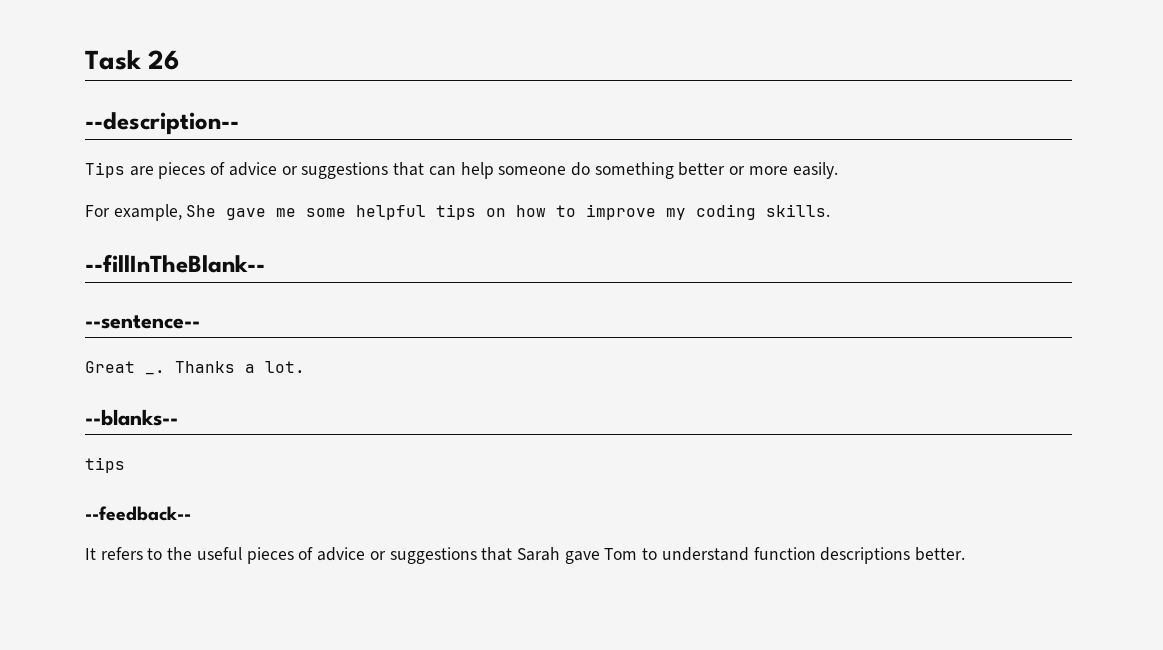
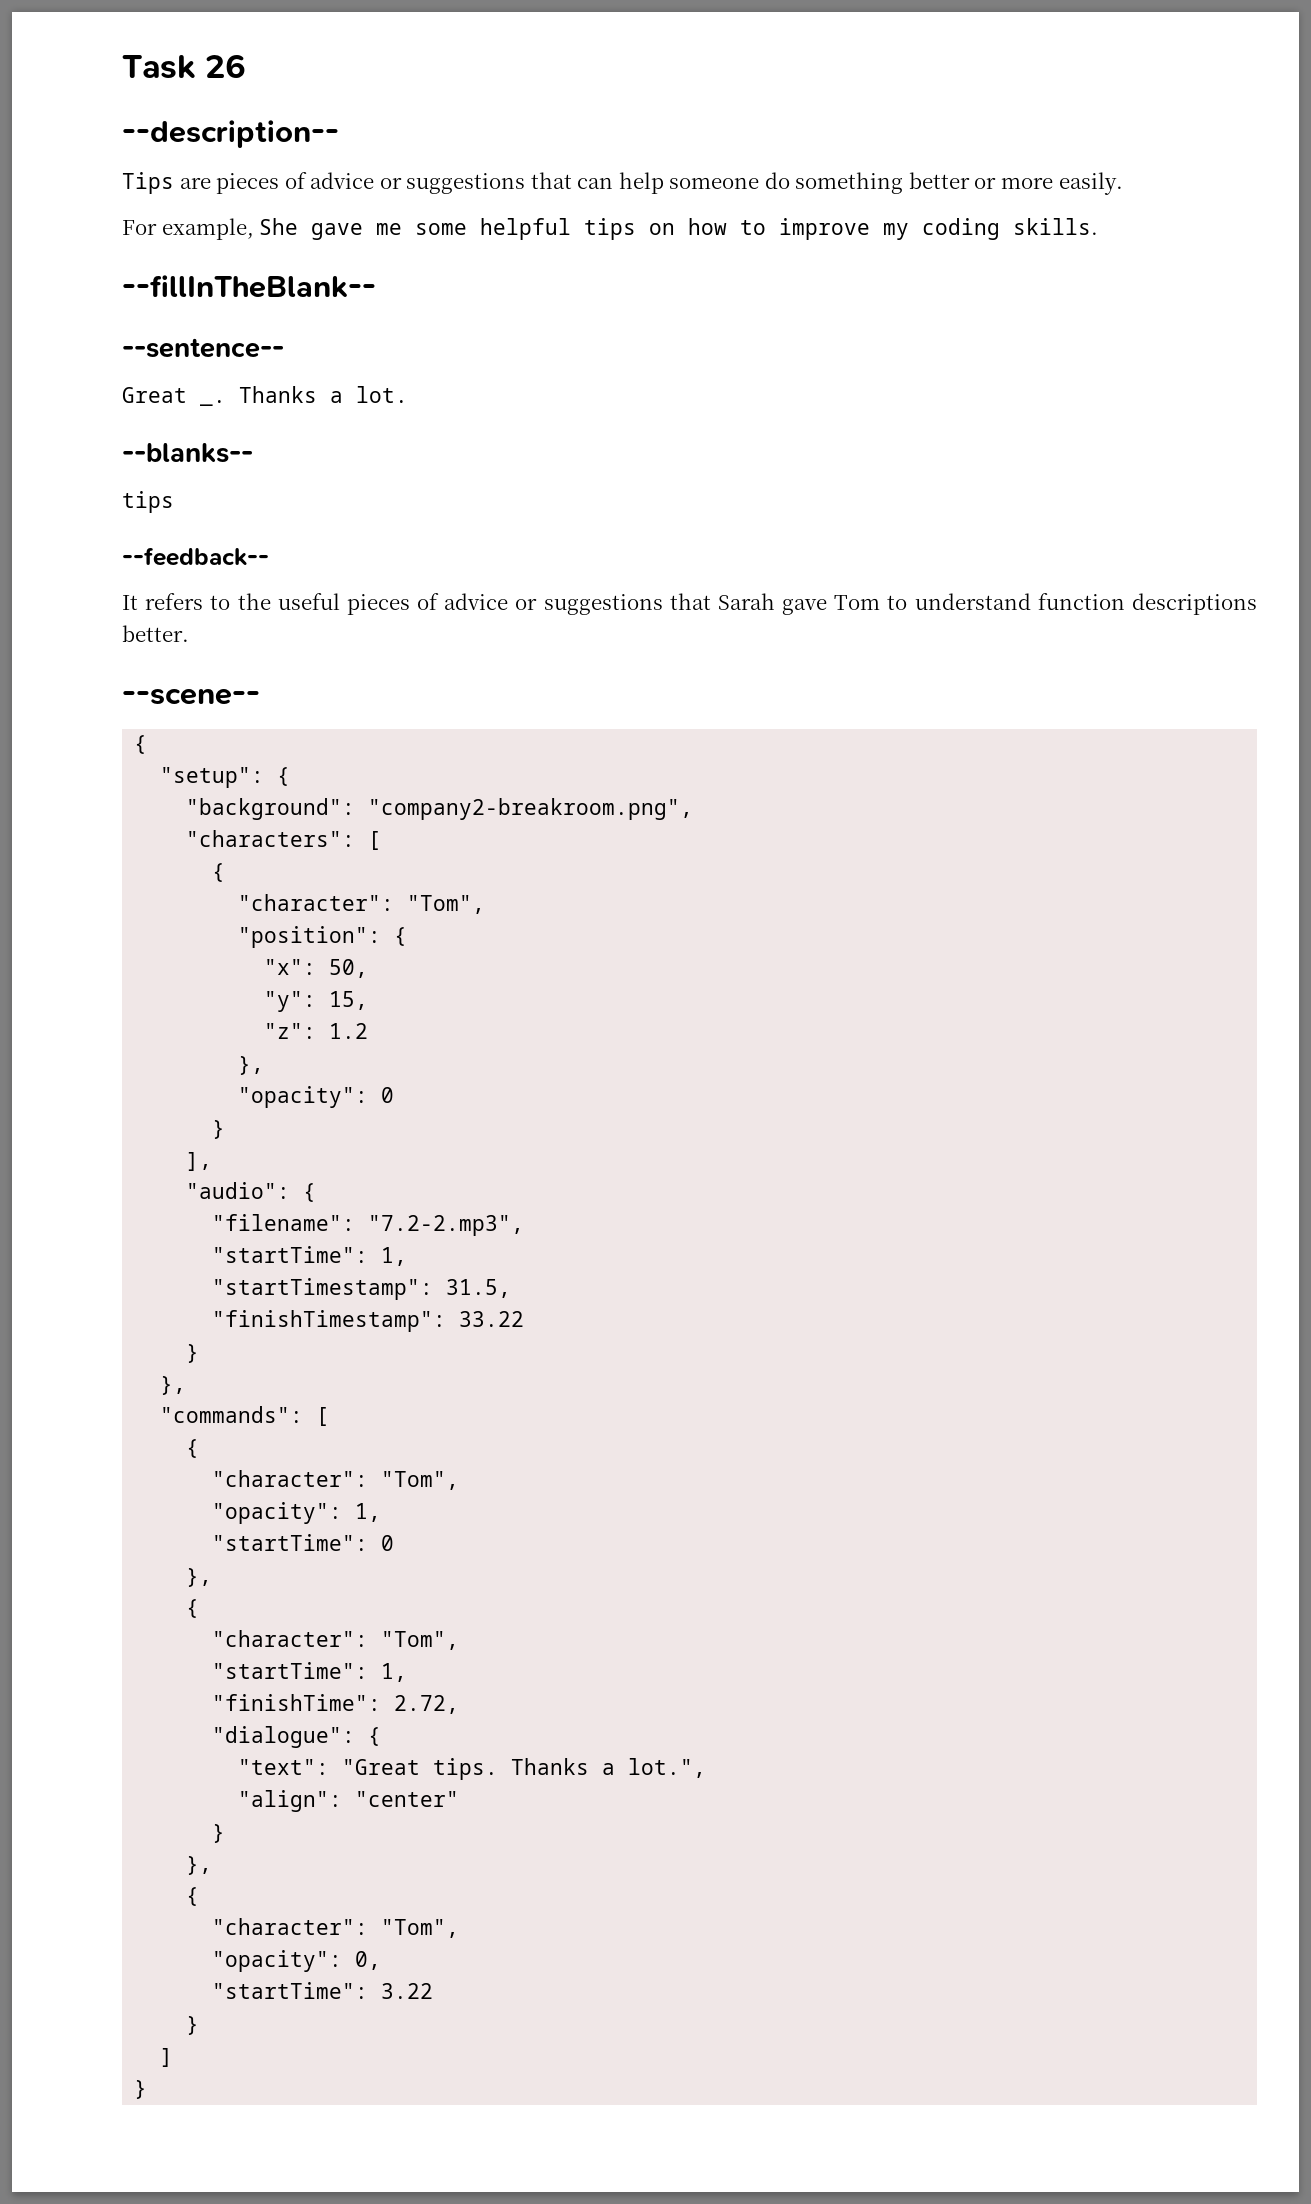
(966, 554) none -> [122,689,260,705] [134,735,148,754] [160,767,291,788] [186,798,694,820] [186,830,382,850] [212,863,226,882] [238,894,486,914] [238,926,408,948] [264,959,369,978] [264,991,369,1012] [264,1023,369,1039] [238,1056,265,1075] [238,1086,395,1108] [212,1120,226,1139] [186,1152,213,1171] [186,1182,317,1202] [212,1214,525,1236] [212,1246,408,1266] [212,1278,512,1300] [212,1310,525,1332] [186,1344,200,1363] [160,1376,187,1395] [160,1406,330,1426] [186,1439,200,1458] [212,1470,460,1490] [212,1502,382,1524] [212,1534,395,1551] [186,1568,213,1587] [186,1599,200,1618] [212,1630,460,1650] [212,1662,408,1682] [212,1694,460,1714] [212,1726,382,1748] [238,1758,707,1780] [238,1790,460,1812] [212,1824,226,1843] [186,1856,213,1875] [186,1887,200,1906] [212,1918,460,1938] [212,1950,382,1972] [212,1982,434,1999] [186,2016,200,2035] [160,2048,174,2067] [134,2080,148,2099] // --scene-- // { // "setup": { // "background": "company2-breakroom.png", // "characters": [ // { // "character": "Tom", // "position": { // "x": 50, // "y": 15, // "z": 1.2 // }, // "opacity": 0 // } // ], // "audio": { // "filename": "7.2-2.mp3", // "startTime": 1, // "startTimestamp": 31.5, // "finishTimestamp": 33.22 // } // }, // "commands": [ // { // "character": "Tom", // "opacity": 1, // "startTime": 0 // }, // { // "character": "Tom", // "startTime": 1, // "finishTime": 2.72, // "dialogue": { // "text": "Great tips. Thanks a lot.", // "align": "center" // } // }, // { // "character": "Tom", // "opacity": 0, // "startTime": 3.22 // } // ] // }

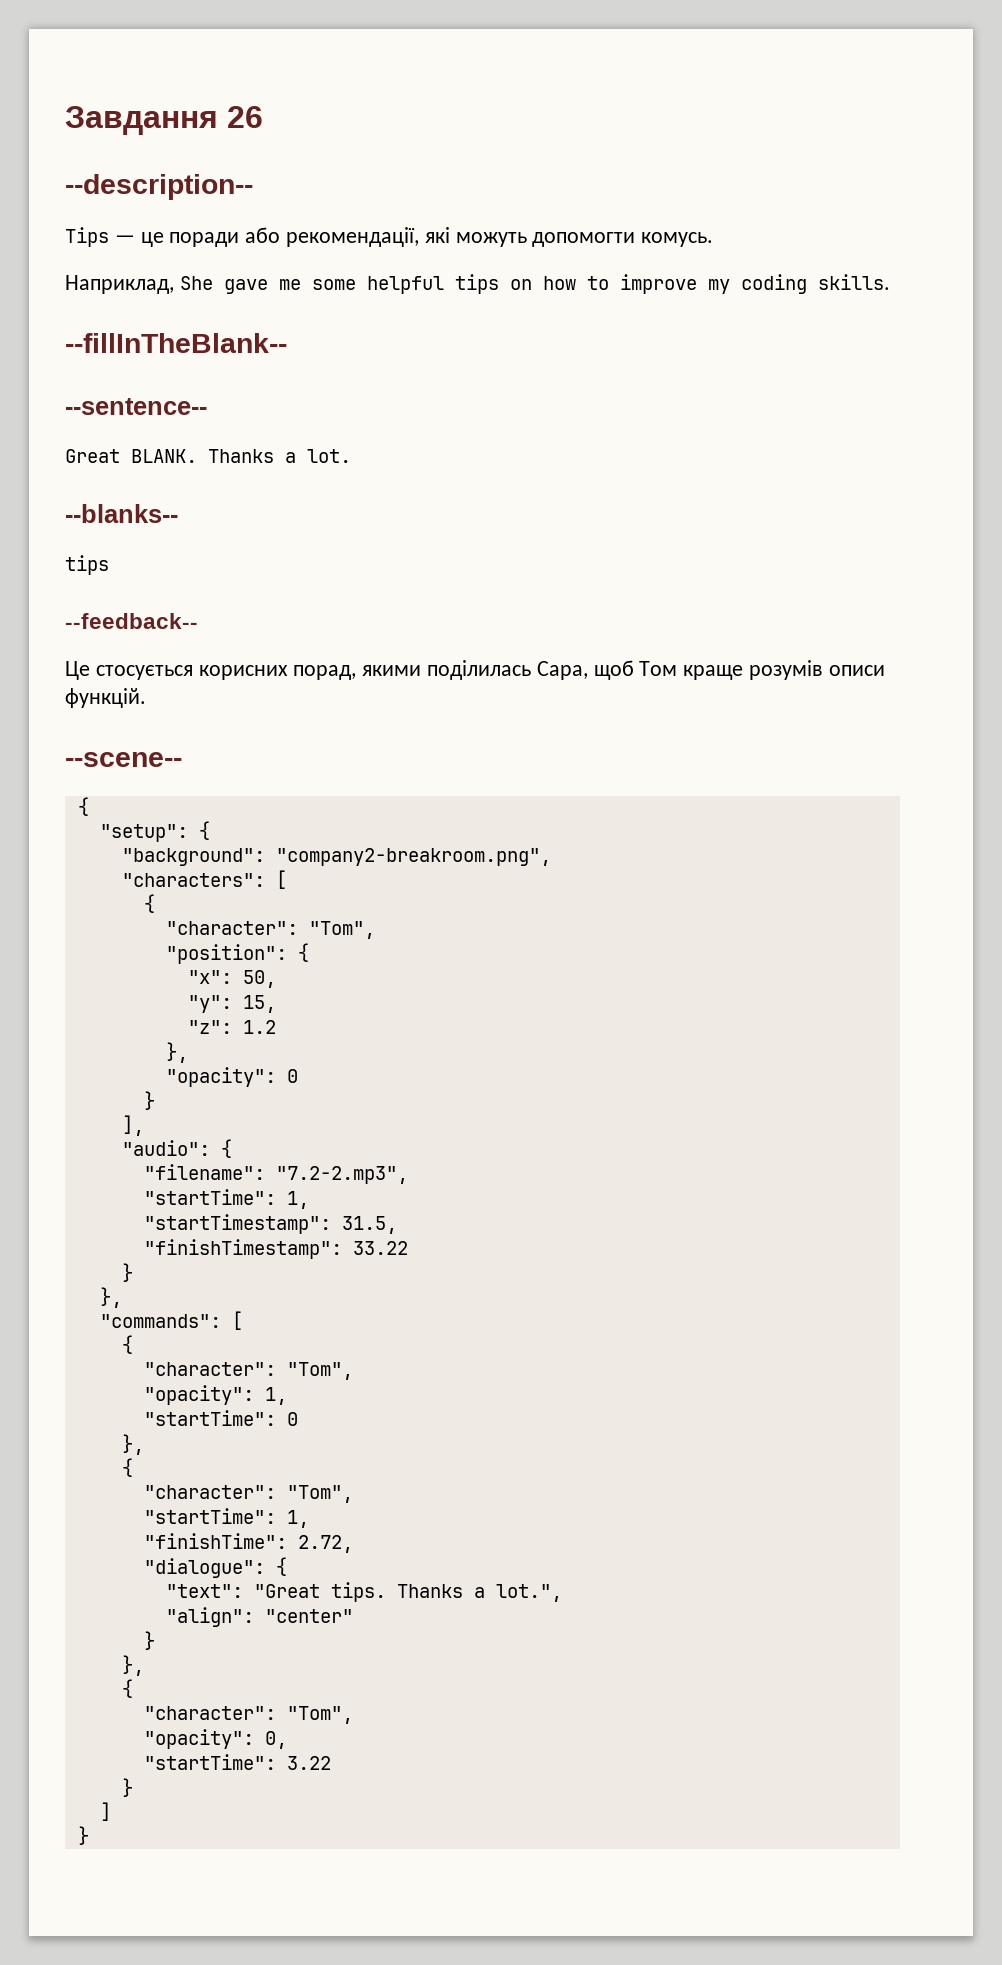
[122,55,196,79] Task -> [65,106,218,135] Завдання
[179,172,1123,195] [122,218,254,240] are pieces of advice or suggestions that can help someone do something better or more easily. // For example, -> [114,227,714,247] [65,275,174,294] — це поради або рекомендації, які можуть допомогти комусь. // Наприклад,
[200,400,226,406] _. -> [131,449,197,463] BLANK.
[122,593,1257,615] [122,625,189,642] It refers to the useful pieces of advice or suggestions that Sarah gave Tom to understand function descriptions better. -> [65,660,885,680] [65,688,146,708] Це стосується корисних порад, якими поділилась Сара, щоб Том краще розумів описи функцій.

